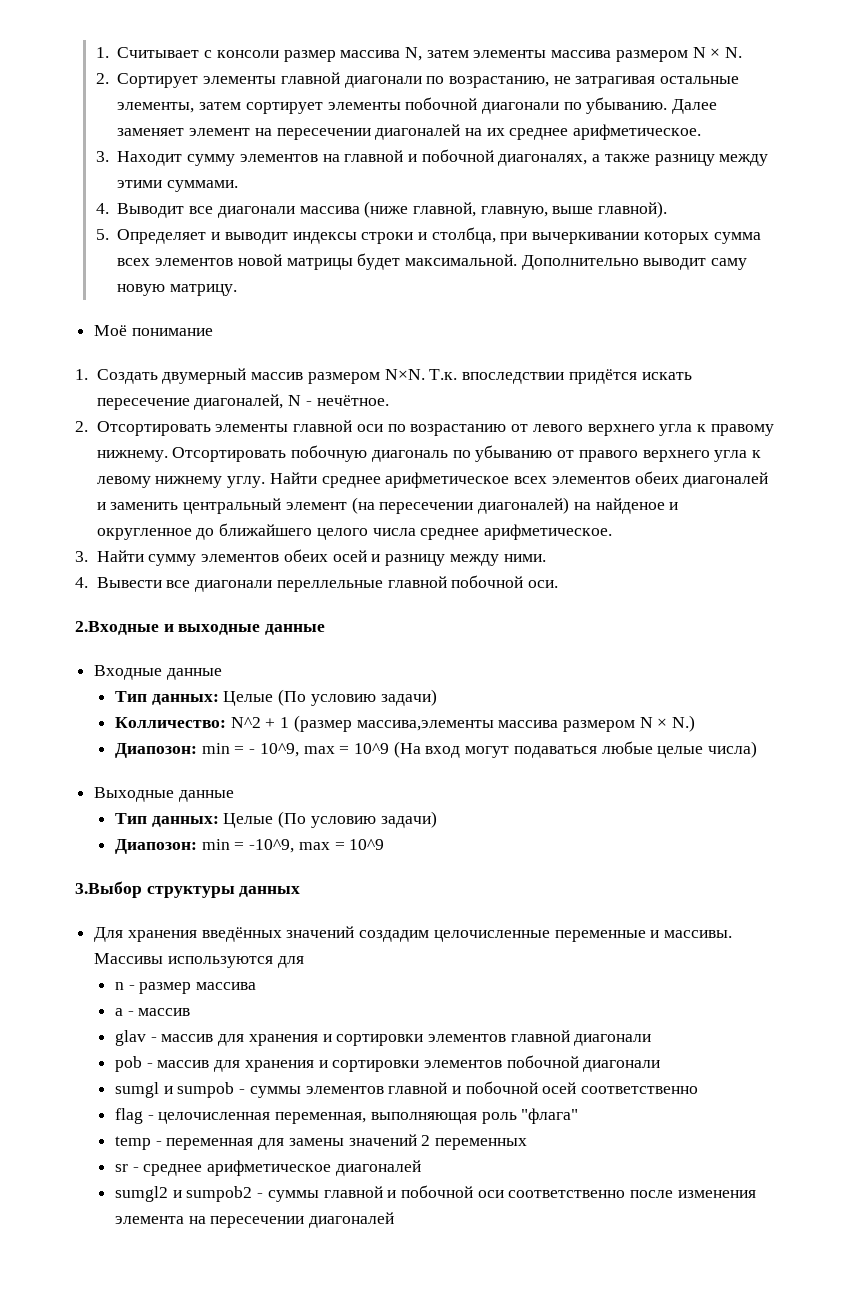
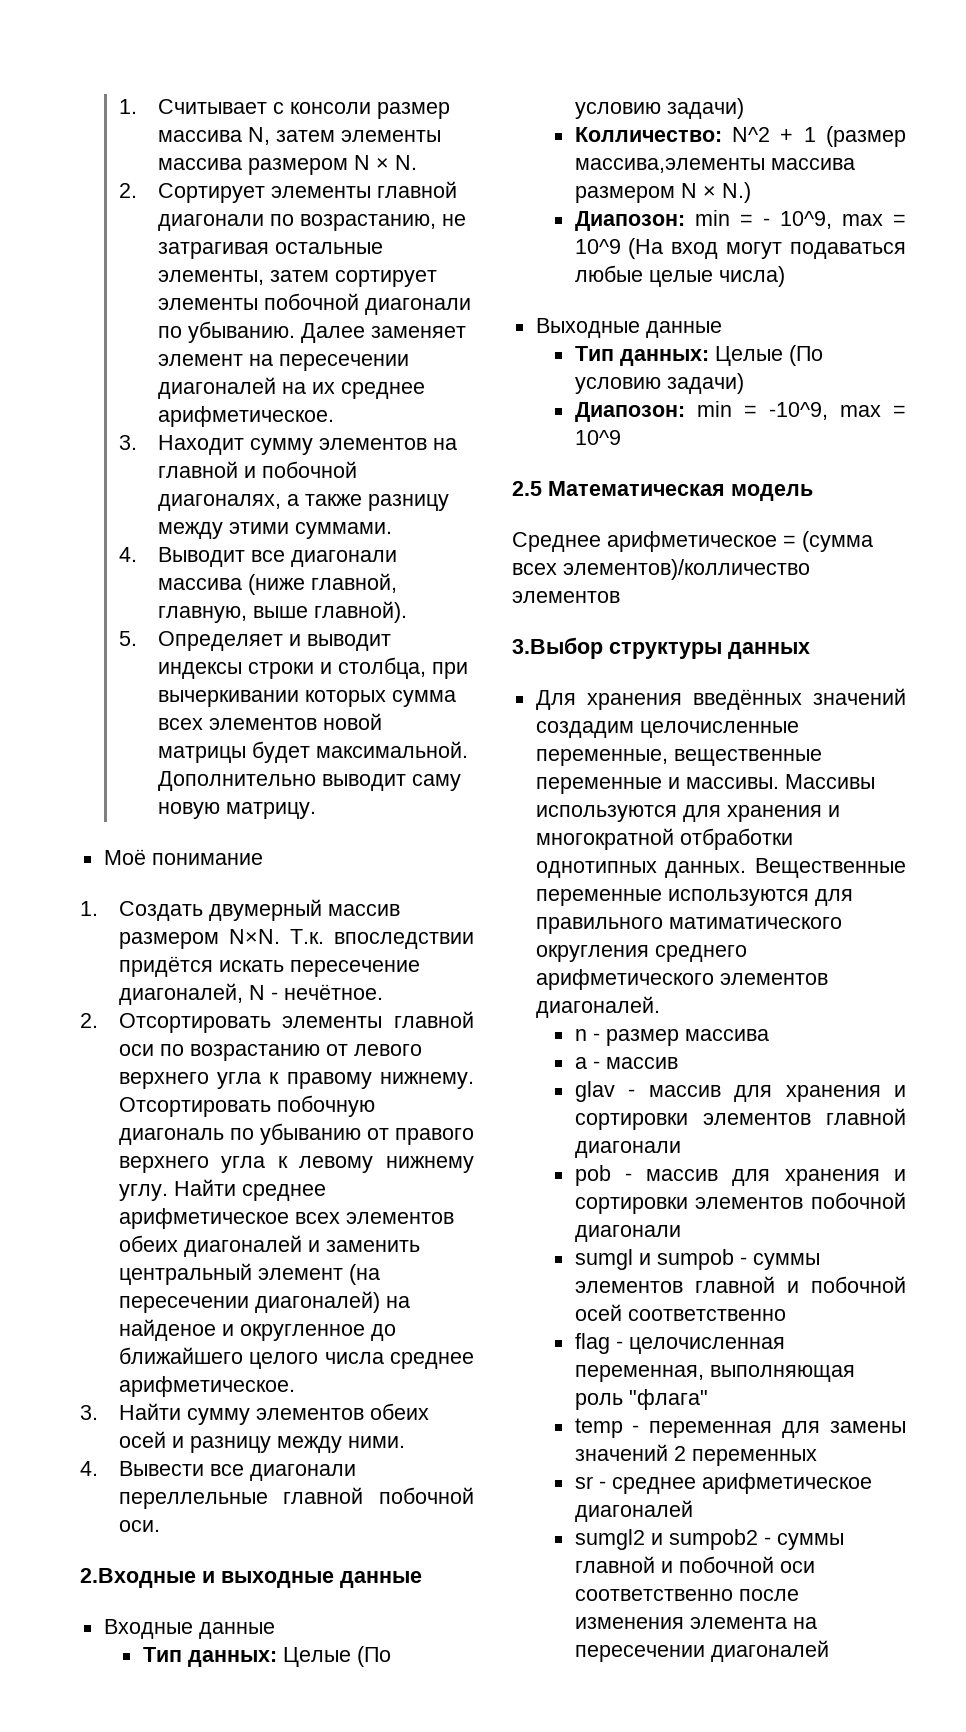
(385, 844) none -> [512,481,813,501] [512,531,873,552] [512,559,810,580] [512,591,620,603] // 2.5 Математическая модель // Среднее арифметическое = (сумма всех элементов)/колличество элементов
(550, 936) none -> [535,749,822,766] переменные, вещественные
(304, 962) none -> [726,805,840,822] [535,828,793,850] [535,858,906,878] [535,889,853,906] [535,917,842,934] [535,945,747,962] [535,969,828,990] [535,996,660,1018] хранения и многократной отбработки однотипных данных. Вещественные переменные используются для правильного матиматического округления среднего арифметического элементов диагоналей.

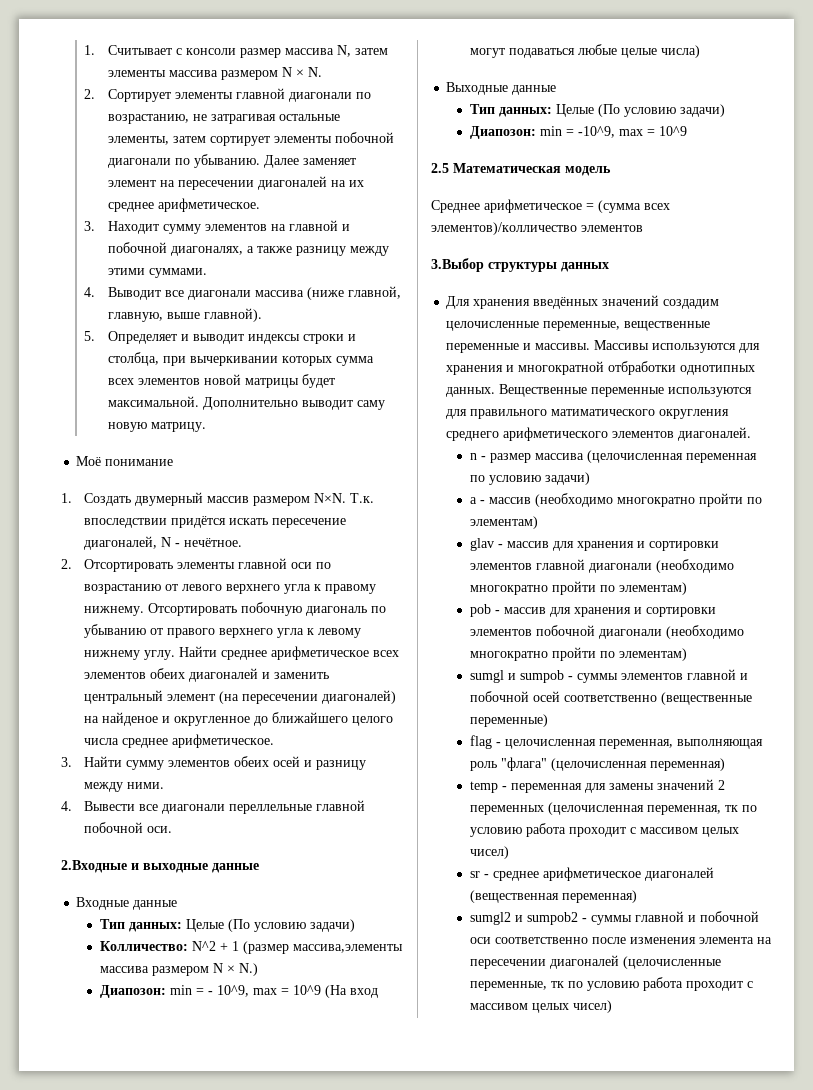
[574,1057,678,1069] // a - массив -> [586,450,757,463] [469,472,590,485] [469,493,762,507] [469,516,538,529] (целочисленная переменная по условию задачи) // a - массив (необходимо многократно пройти по элементам)
(681, 1149) none -> [655,559,734,573] [469,581,687,595] (необходимо многократно пройти по элементам)
(681, 1233) none -> [665,625,744,639] [469,647,687,661] (необходимо многократно пройти по элементам)
(786, 1315) none -> [660,692,752,705] [469,714,548,727] (вещественные переменные)
(708, 1399) none -> [550,758,725,771] (целочисленная переменная)
(817, 1457) none -> [547,802,757,815] [469,823,739,837] [469,846,509,859] (целочисленная переменная, тк по условию работа проходит с массивом целых чисел)
(693, 1511) none -> [469,890,637,903] (вещественная переменная)
(829, 1651) none -> [622,956,721,969] [469,977,753,991] [469,1000,612,1013] (целочисленные переменные, тк по условию работа проходит с массивом целых чисел)

